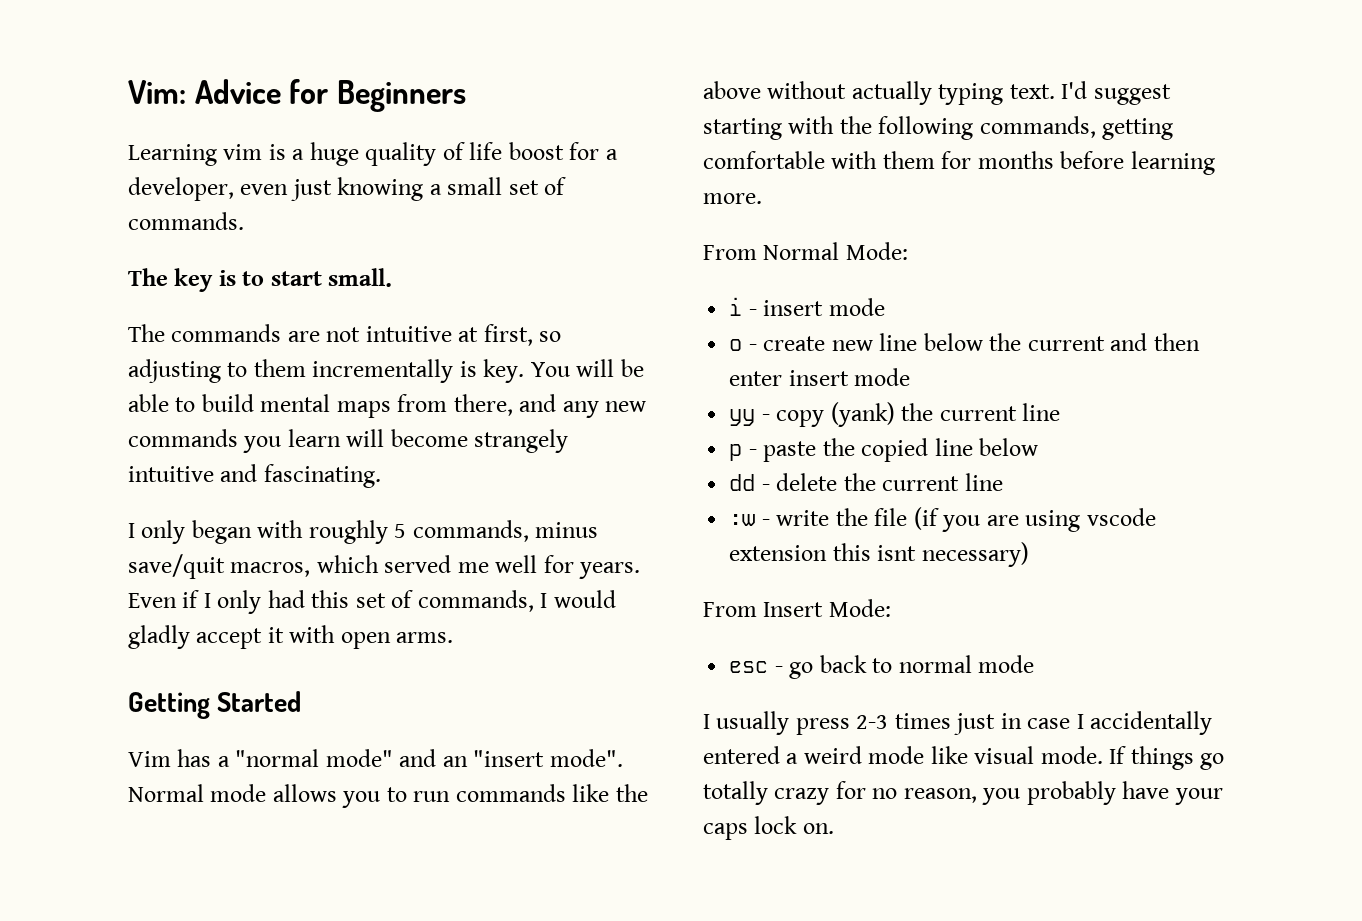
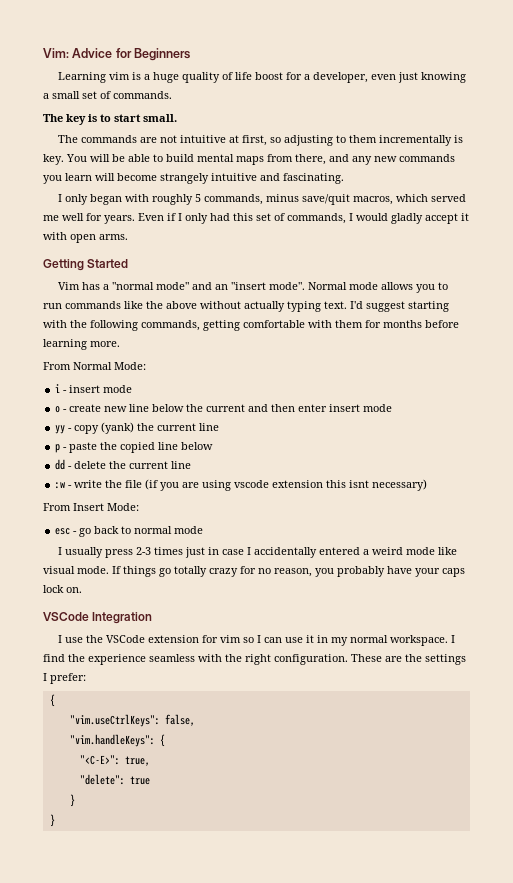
(834, 828) none -> [43,612,153,624] [58,635,456,646] [43,654,466,665] [43,673,86,684] [49,694,55,707] [69,714,195,727] [69,734,165,747] [79,755,150,766] [79,774,150,785] [69,794,75,807] [49,814,55,827] // VSCode Integration // I use the VSCode extension for vim so I can use it in my normal workspace. I find the experience seamless with the right configuration. These are the settings I prefer: // { // "vim.useCtrlKeys": false, // "vim.handleKeys": { // "<C-E>": true, // "delete": true // } // }

